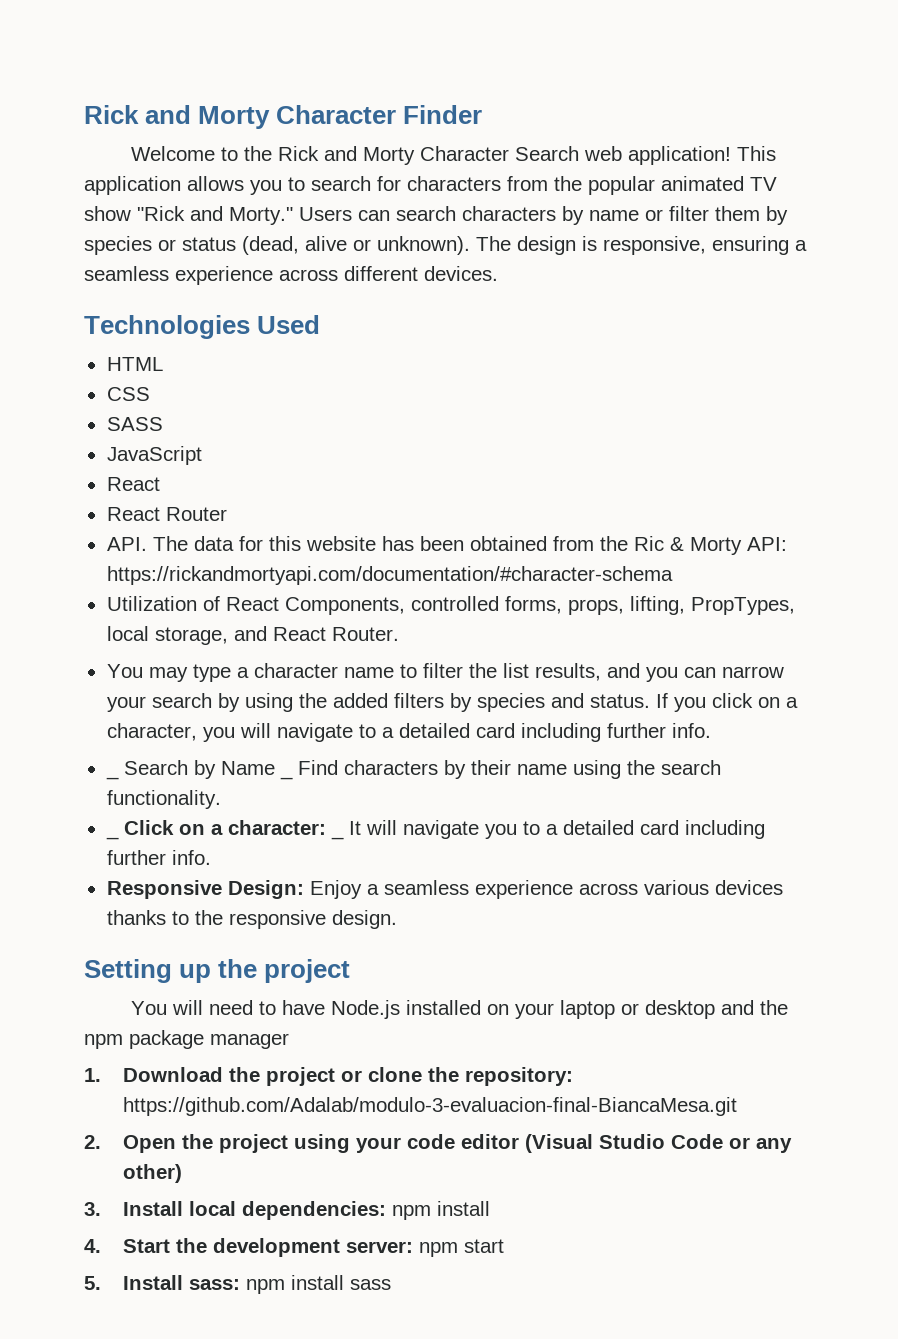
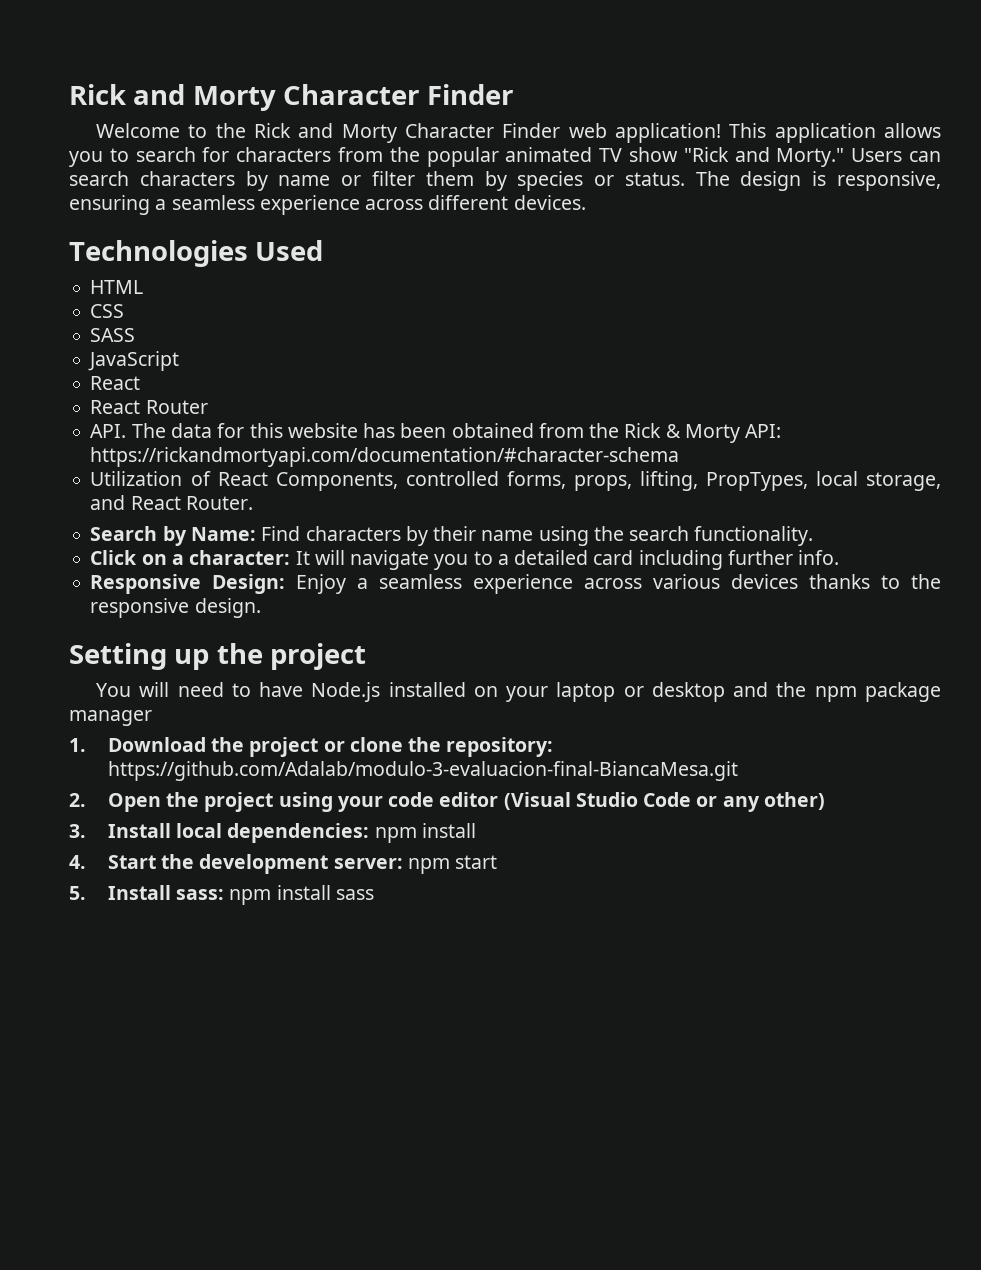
[514,146,579,161] Search -> [502,123,561,138] Finder
[182,236,470,255] status (dead, alive or unknown). -> [624,172,685,186] status.
[633,536,664,551] Ric -> [624,423,662,438] Rick
[106,663,784,682] [106,693,798,712] [106,723,711,742] [105,775,119,780] [123,760,275,779] [279,775,293,780] You may type a character name to filter the list results, and you can narrow your search by using the added filters by species and status. If you click on a character, you will navigate to a detailed card including further info. // _ Search by Name _ -> [90,526,256,546] Search by Name:
[105,835,119,840] _ -> (814, 536) none
[330,835,344,840] _ -> (291, 557) none

